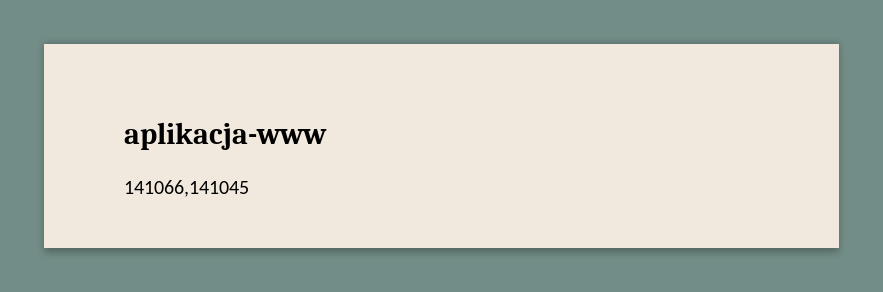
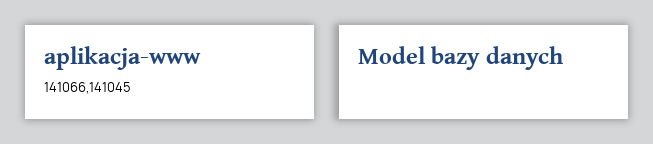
(249, 188) none -> [358,46,563,70] // Model bazy danych

